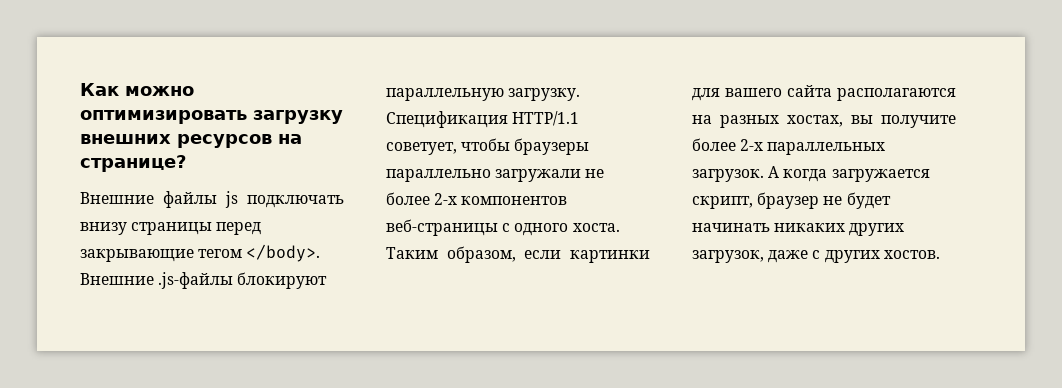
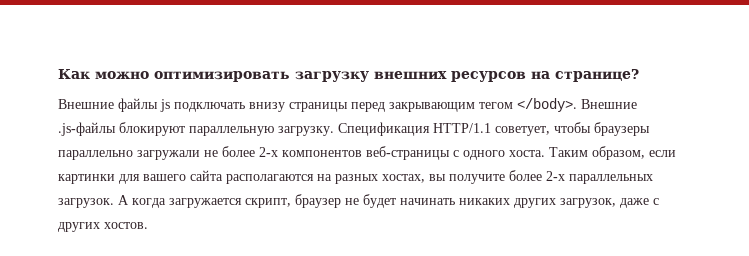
[80,249,194,262] закрывающие -> [389,102,475,112] закрывающим

